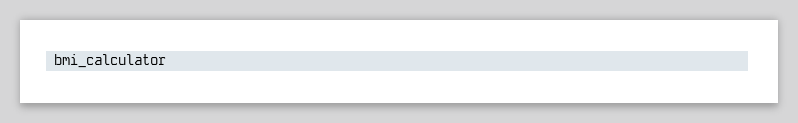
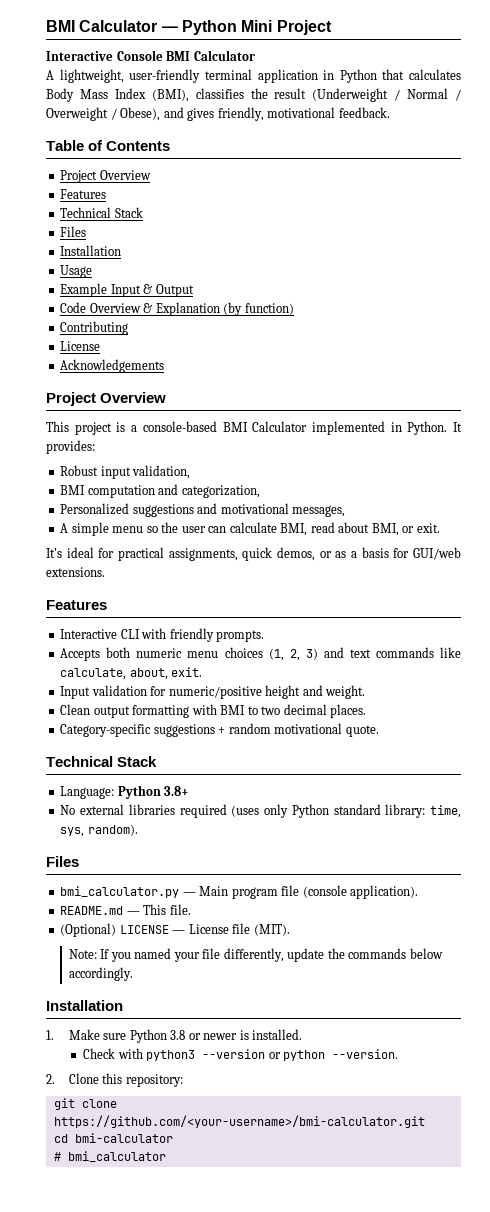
(54, 61) none -> [46,20,332,35] [46,50,255,61] [46,69,461,83] [46,88,461,102] [46,107,390,121] [46,140,171,151] [60,170,151,183] [60,189,107,199] [60,207,143,218] [60,226,87,237] [60,245,122,256] [60,265,93,278] [60,283,194,297] [60,302,294,316] [60,321,129,335] [60,341,101,351] [60,359,165,373] [46,392,167,406] [46,421,462,435] [46,440,95,454] [60,465,191,479] [60,484,260,498] [60,503,346,517] [60,522,440,536] [46,547,462,561] [46,567,105,577] [46,600,107,610] [60,628,265,642] [60,647,461,661] [60,667,203,680] [60,685,366,699] [60,704,367,718] [60,723,379,737] [46,756,158,767] [60,785,190,799] [60,804,462,818] [60,824,138,837] [46,856,79,867] [60,885,419,899] [60,904,191,915] [60,923,290,937] [68,948,443,962] [68,967,133,981] [46,1000,123,1011] [46,1029,303,1043] [83,1048,399,1061] [46,1073,183,1087] [53,1098,117,1110] [53,1115,425,1128] [53,1133,173,1143] [53,1152,61,1161] BMI Calculator — Python Mini Project // Interactive Console BMI Calculator // A lightweight, user-friendly terminal application in Python that calculates Body Mass Index (BMI), classifies the result (Underweight / Normal / Overweight / Obese), and gives friendly, motivational feedback. // Table of Contents // Project Overview // Features // Technical Stack // Files // Installation // Usage // Example Input & Output // Code Overview & Explanation (by function) // Contributing // License // Acknowledgements // Project Overview // This project is a console-based BMI Calculator implemented in Python. It provides: // Robust input validation, // BMI computation and categorization, // Personalized suggestions and motivational messages, // A simple menu so the user can calculate BMI, read about BMI, or exit. // It's ideal for practical assignments, quick demos, or as a basis for GUI/web extensions. // Features // Interactive CLI with friendly prompts. // Accepts both numeric menu choices (1, 2, 3) and text commands like calculate, about, exit. // Input validation for numeric/positive height and weight. // Clean output formatting with BMI to two decimal places. // Category-specific suggestions + random motivational quote. // Technical Stack // Language: Python 3.8+ // No external libraries required (uses only Python standard library: time, sys, random). // Files // bmi_calculator.py — Main program file (console application). // README.md — This file. // (Optional) LICENSE — License file (MIT). // Note: If you named your file differently, update the commands below accordingly. // Installation // 1. Make sure Python 3.8 or newer is installed. // Check with python3 --version or python --version. // 2. Clone this repository: // git clone https://github.com/<your-username>/bmi-calculator.git // cd bmi-calculator // #

